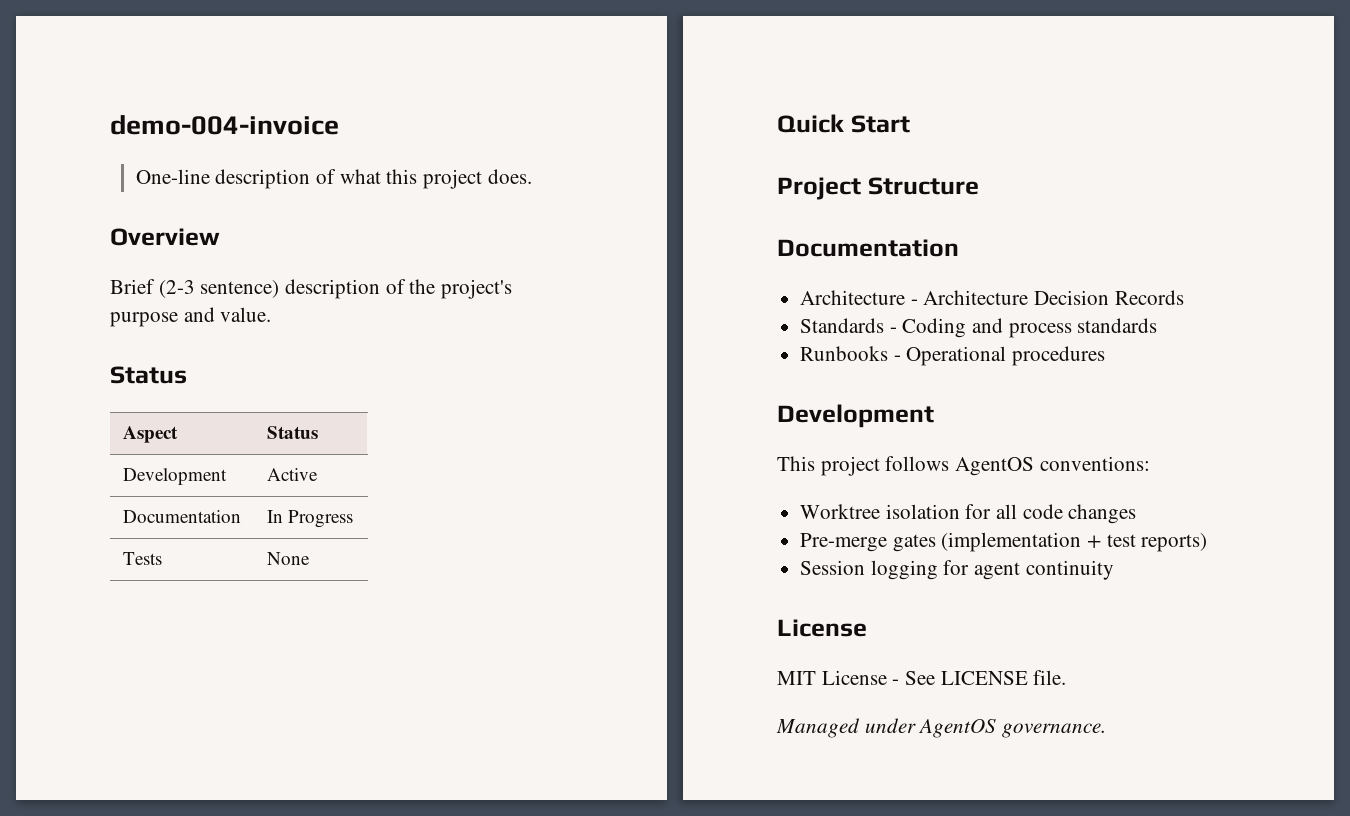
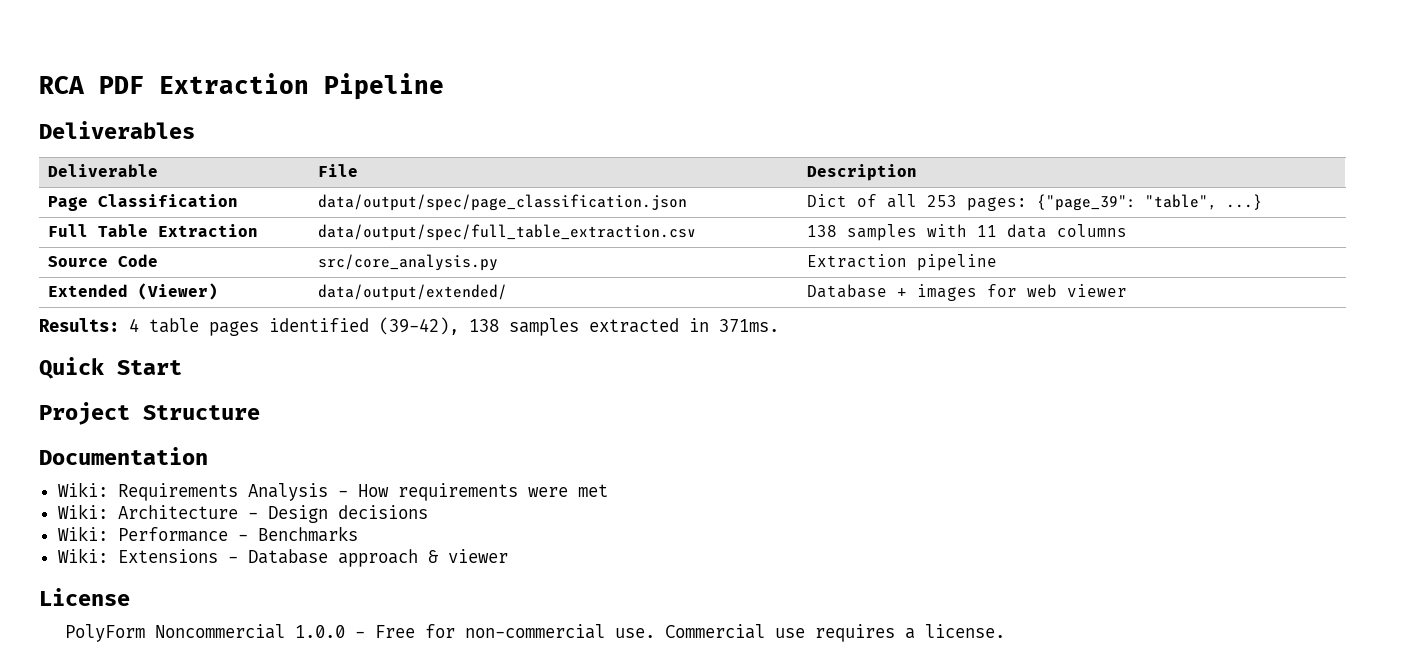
[110,115,339,135] [135,169,532,189] [110,228,220,246] [110,279,513,299] [110,307,272,327] [110,366,187,384] [122,426,178,443] [266,426,318,439] [122,468,227,485] [266,468,318,481] [122,510,241,523] [266,510,353,528] [122,552,162,565] [266,552,310,565] demo-004-invoice // One-line description of what this project does. // Overview // Brief (2-3 sentence) description of the project's purpose and value. // Status // Aspect | Status // Development | Active // Documentation | In Progress // Tests | None -> [39,73,444,100] [39,121,195,139] [48,164,159,177] [318,164,359,177] [807,164,918,181] [48,194,239,211] [318,194,688,211] [807,194,1263,211] [48,224,259,237] [318,224,697,241] [807,224,1128,241] [48,254,159,267] [318,254,499,271] [807,254,998,271] [48,283,219,300] [318,284,508,301] [807,284,1128,301] [39,317,779,336] RCA PDF Extraction Pipeline // Deliverables // Deliverable | File | Description // Page Classification | data/output/spec/page_classification.json | Dict of all 253 pages: {"page_39": "table", ...} // Full Table Extraction | data/output/spec/full_table_extraction.csv | 138 samples with 11 data columns // Source Code | src/core_analysis.py | Extraction pipeline // Extended (Viewer) | data/output/extended/ | Database + images for web viewer // Results: 4 table pages identified (39-42), 138 samples extracted in 371ms.
[800,290,1184,305] [800,318,1158,338] [800,346,1106,366] [777,404,934,428] [777,456,1150,476] [800,504,1137,524] [800,532,1208,552] [800,560,1114,580] [777,619,867,637] [777,670,1067,685] [776,718,1107,738] Architecture - Architecture Decision Records // Standards - Coding and process standards // Runbooks - Operational procedures // Development // This project follows AgentOS conventions: // Worktree isolation for all code changes // Pre-merge gates (implementation + test reports) // Session logging for agent continuity // License // MIT License - See LICENSE file. // Managed under AgentOS governance. -> [57,482,608,501] [57,504,428,523] [57,526,358,542] [57,548,508,567] [39,588,130,606] [64,624,1005,642] Wiki: Requirements Analysis - How requirements were met // Wiki: Architecture - Design decisions // Wiki: Performance - Benchmarks // Wiki: Extensions - Database approach & viewer // License // PolyForm Noncommercial 1.0.0 - Free for non-commercial use. Commercial use requires a license.

